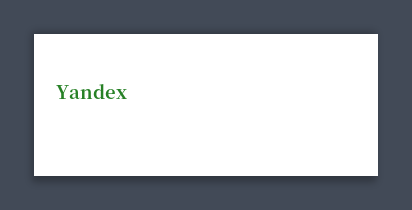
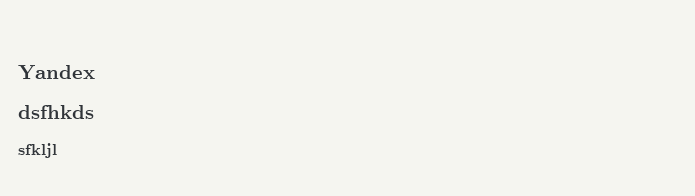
(127, 91) none -> [18,105,94,119] [18,143,57,158] // dsfhkds // sfkljl

